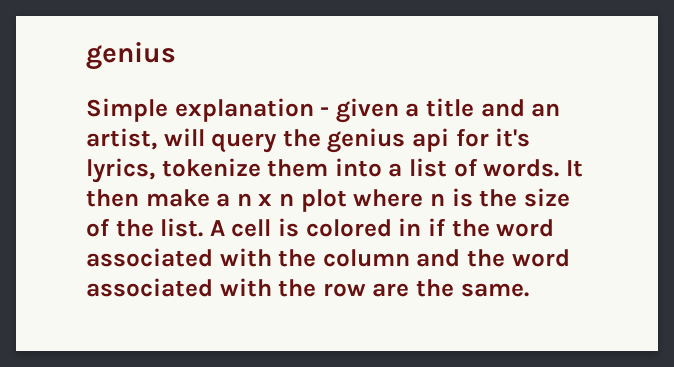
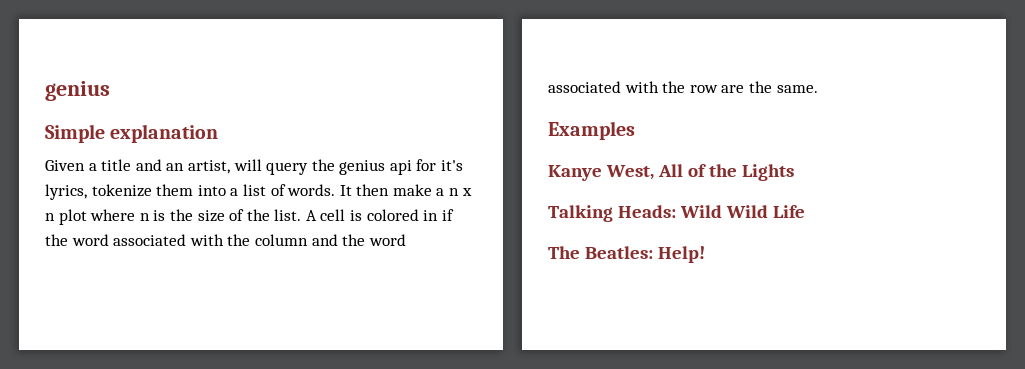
[320,98,399,123] - given -> [45,160,85,171] // Given
(529, 290) none -> [548,121,635,140] [548,164,794,181] [548,205,805,222] [548,246,705,263] // Examples // Kanye West, All of the Lights // Talking Heads: Wild Wild Life // The Beatles: Help!

